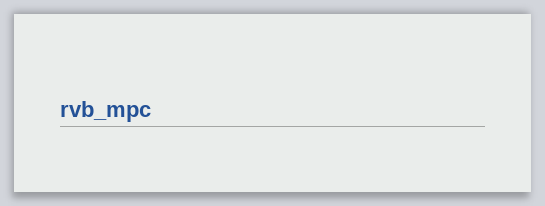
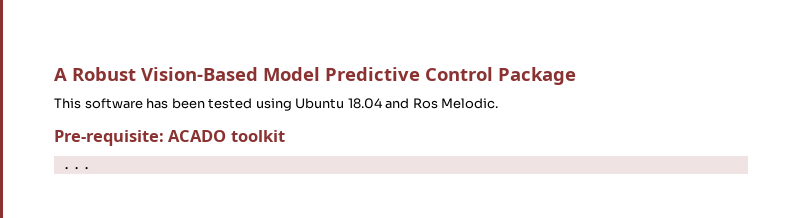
[60,101,151,122] rvb_mpc -> [54,67,576,85] [54,98,499,111] [54,130,285,146] [61,166,92,170] A Robust Vision-Based Model Predictive Control Package // This software has been tested using Ubuntu 18.04 and Ros Melodic. // Pre-requisite: ACADO toolkit // ...

